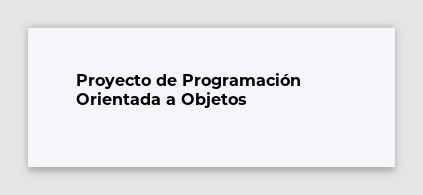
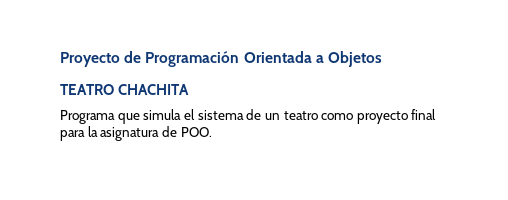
(247, 100) none -> [60,84,190,95] [60,109,437,124] [60,126,212,141] // TEATRO CHACHITA // Programa que simula el sistema de un teatro como proyecto final para la asignatura de POO.

